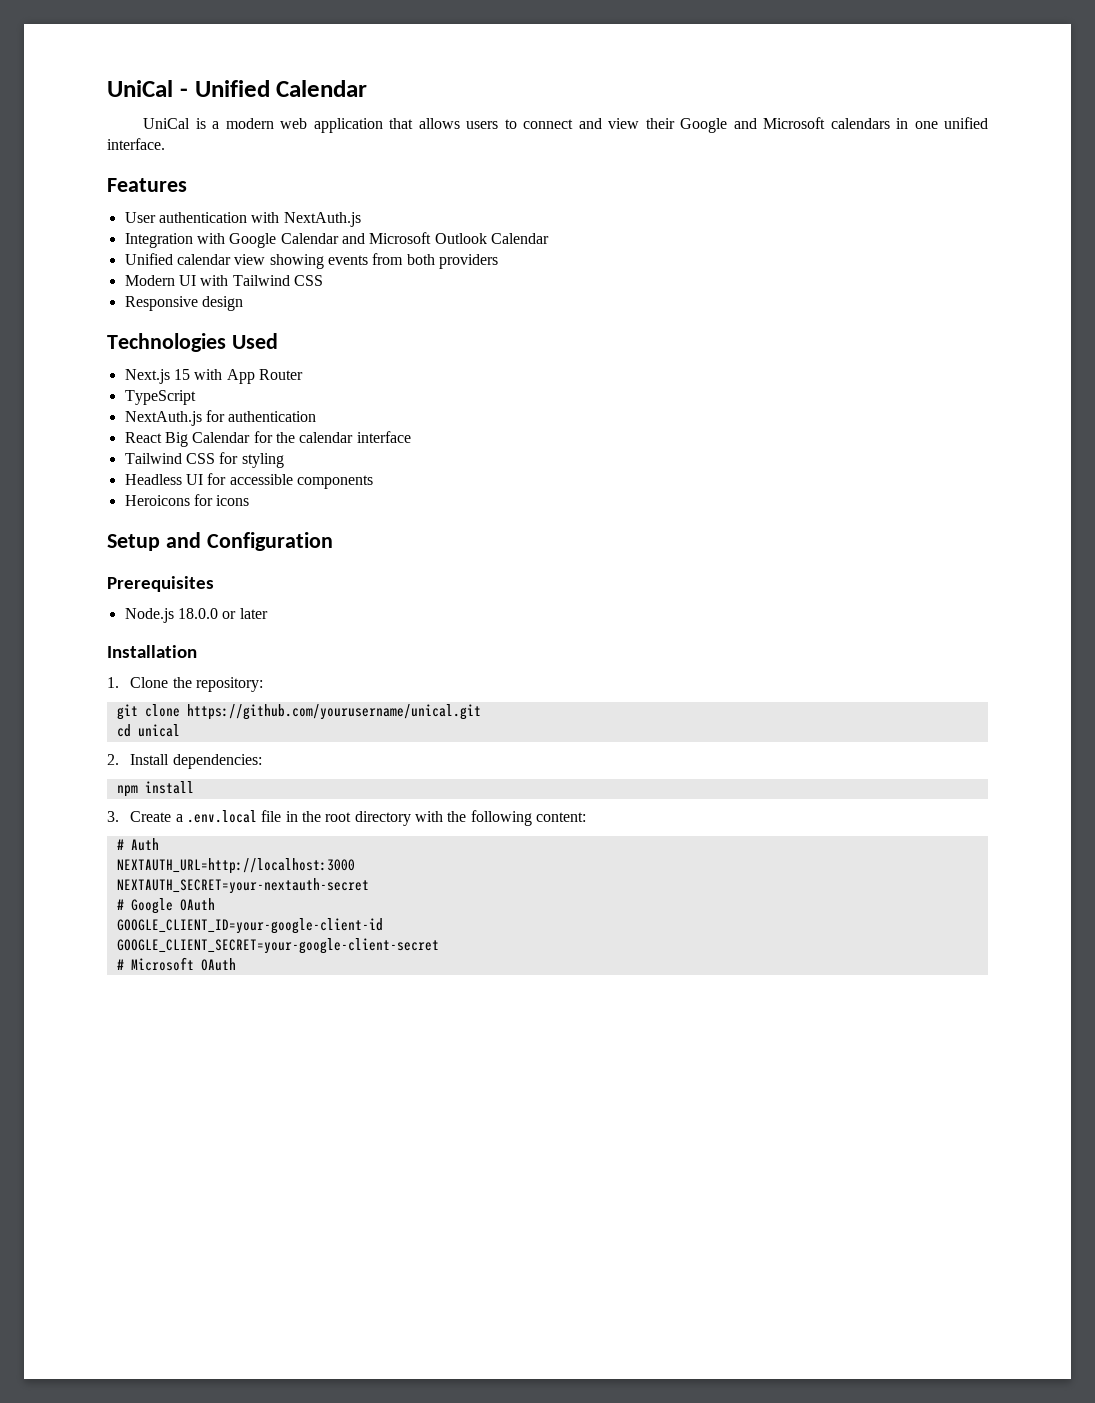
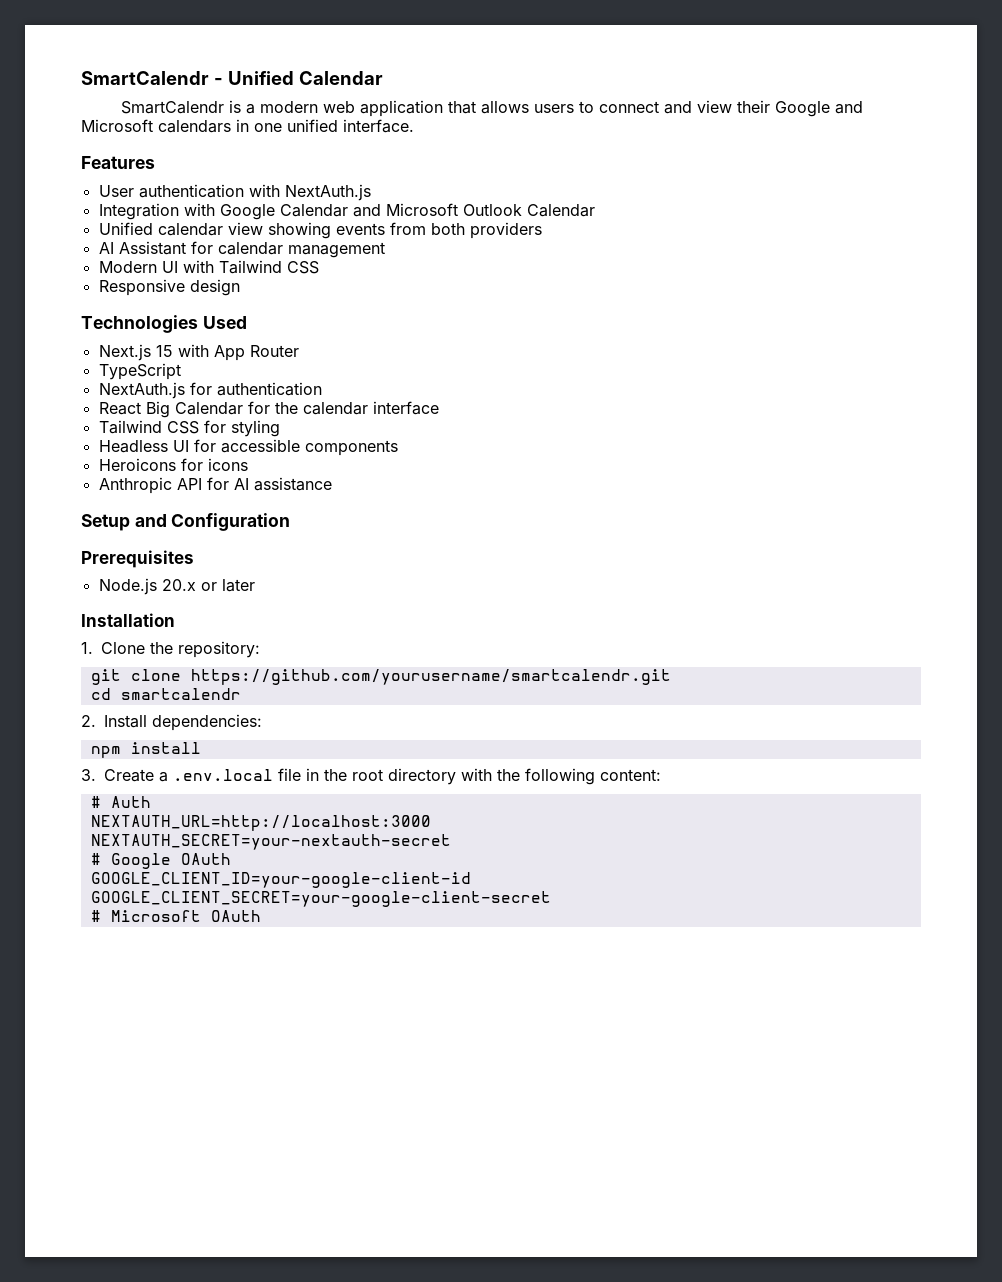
[107,80,173,97] UniCal -> [81,71,209,85] SmartCalendr
[143,118,191,129] UniCal -> [120,101,224,114] SmartCalendr
(498, 261) none -> [98,241,385,258] // AI Assistant for calendar management
(250, 500) none -> [98,477,332,494] // Anthropic API for AI assistance
[177,608,218,619] 18.0.0 -> [161,579,196,591] 20.x
[186,704,481,720] https://github.com/yourusername/unical.git -> [190,669,671,685] https://github.com/yourusername/smartcalendr.git
[137,724,180,737] unical -> [120,688,241,700] smartcalendr

